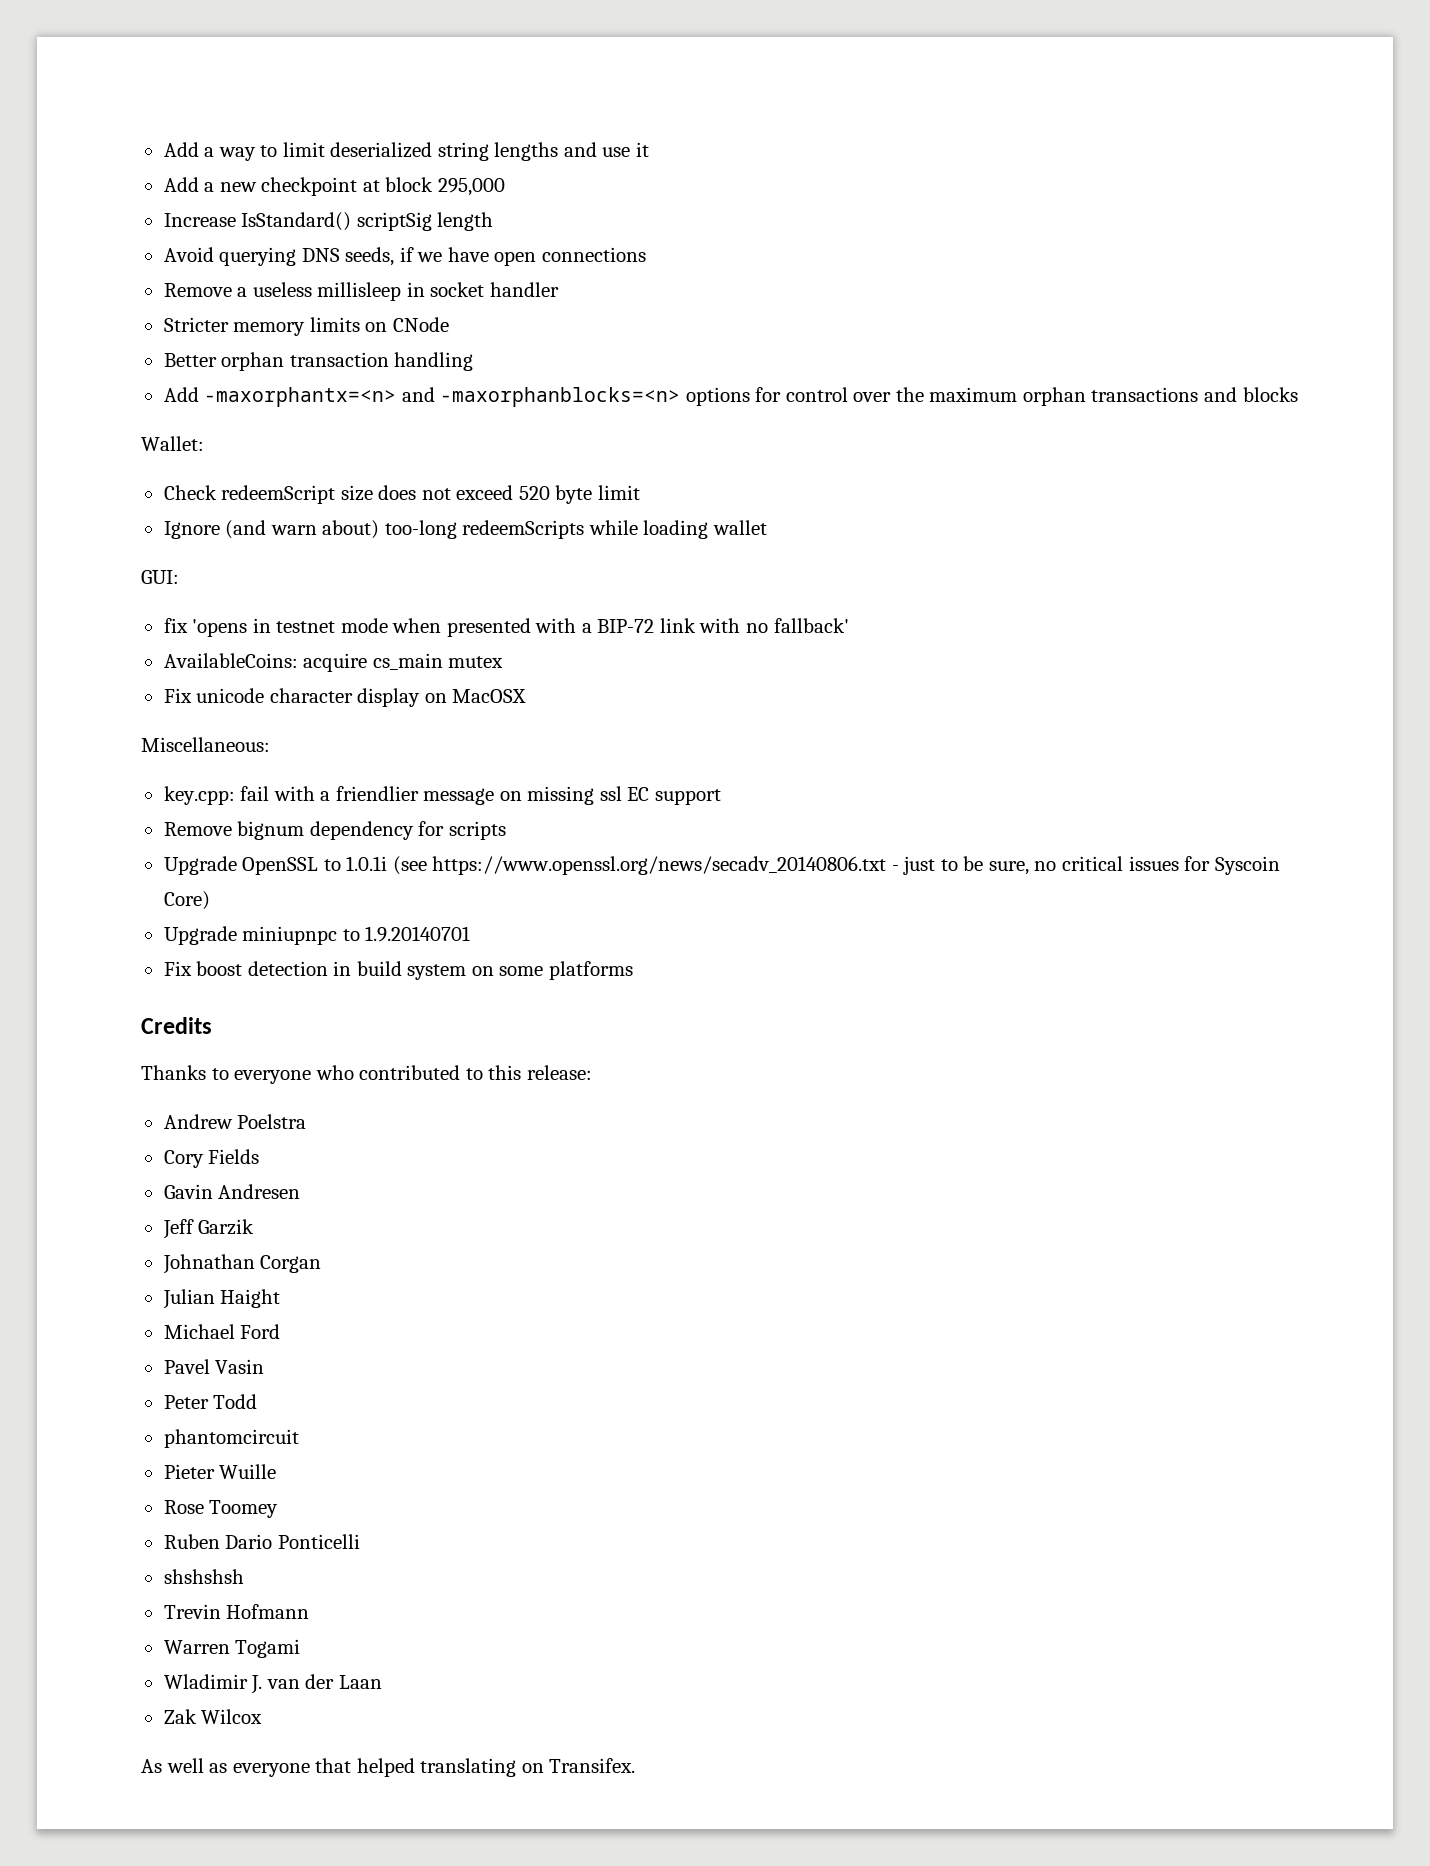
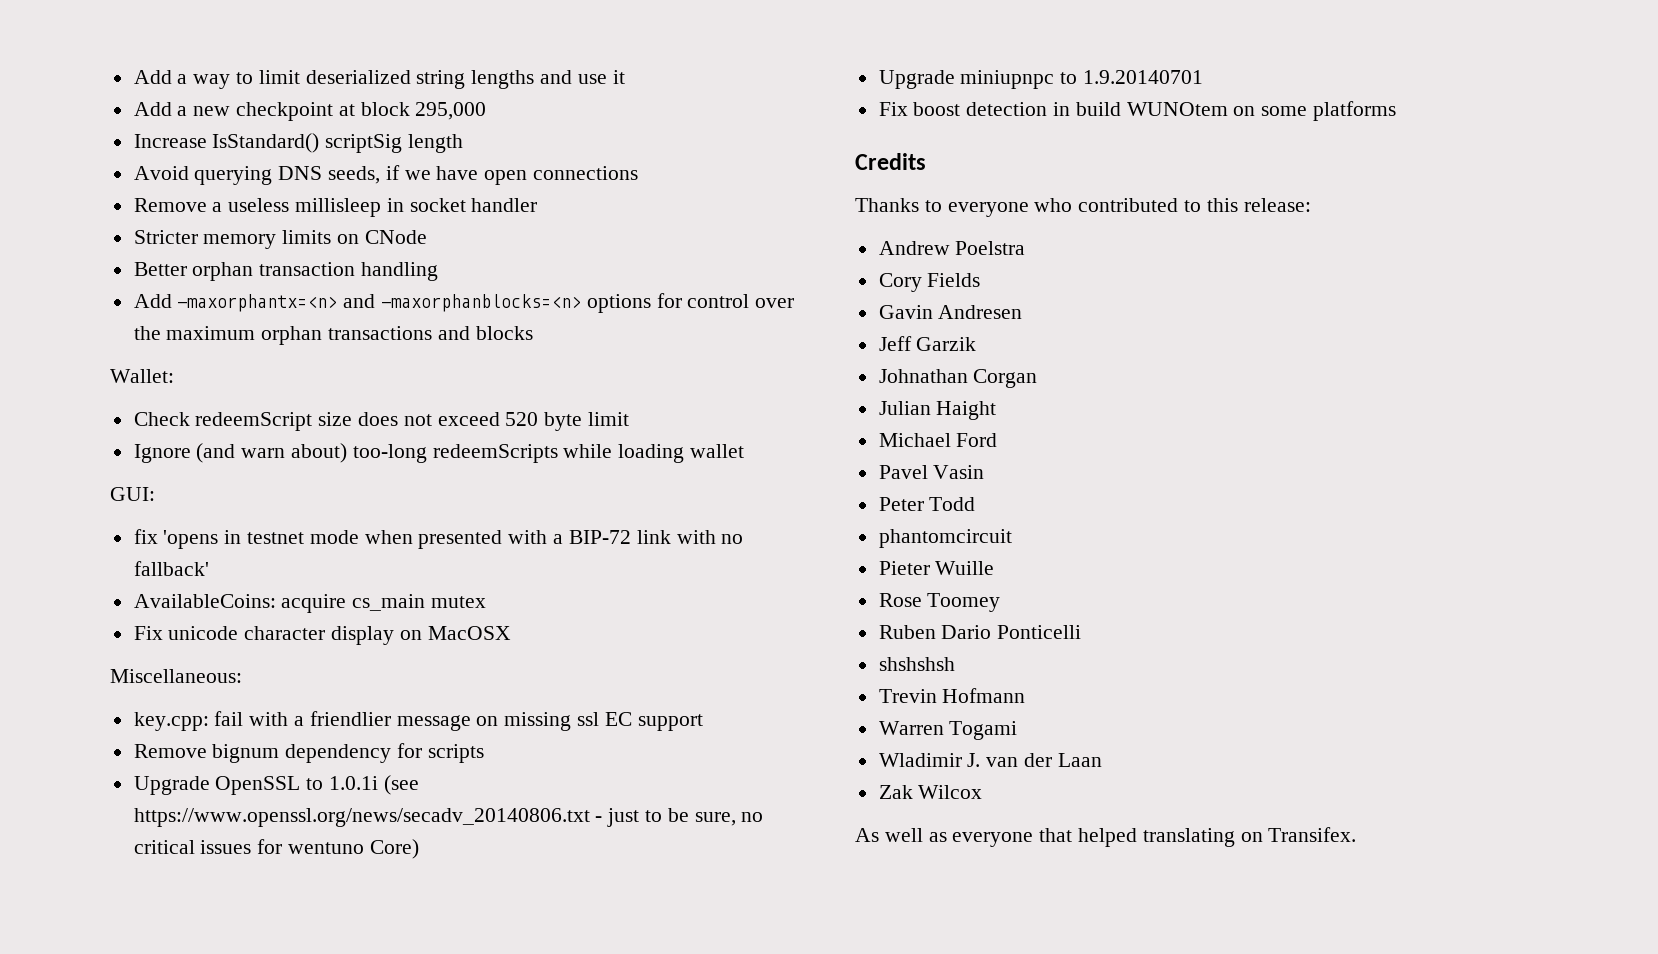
[1214,856,1280,875] Syscoin -> [288,842,365,854] wentuno
[407,964,467,980] system -> [1126,102,1228,116] WUNOtem

